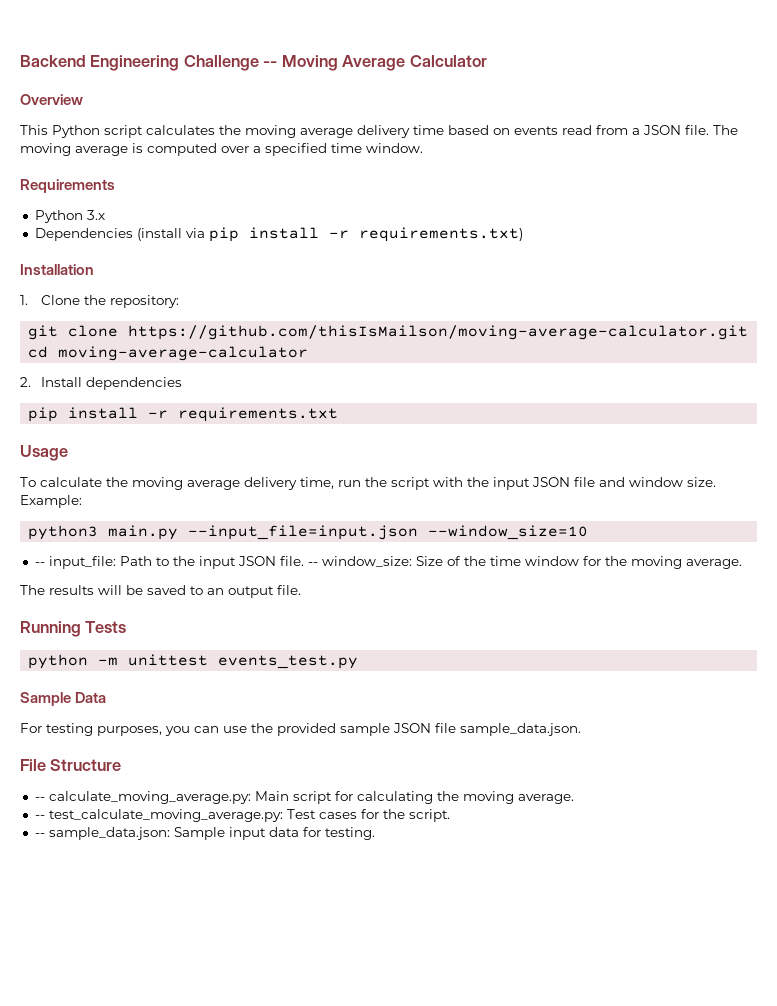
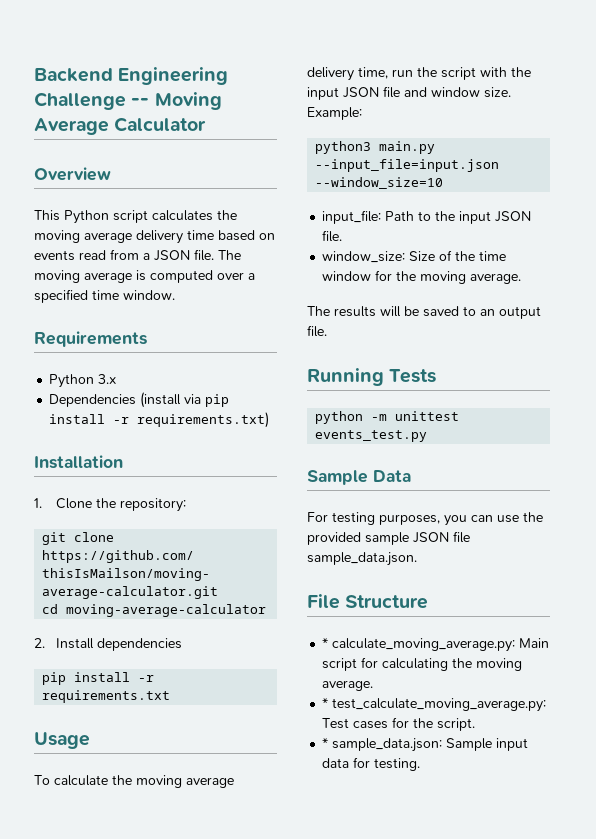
[34,562,45,566] -- -> (444, 183) none
[307,562,318,566] -- -> (343, 236) //
[34,797,45,801] -- -> [322,638,329,648] *
[34,815,45,819] -- -> [322,698,329,708] *
[34,833,45,837] -- -> [322,738,329,748] *

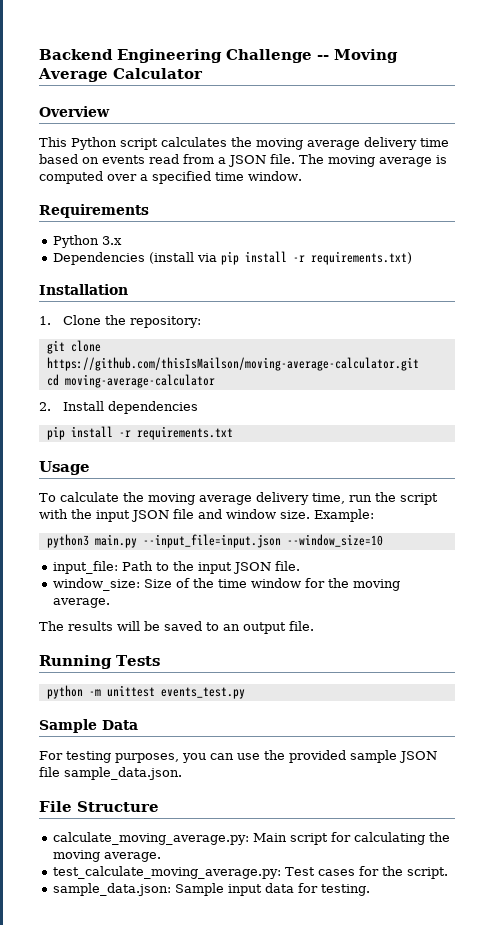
[322,638,329,648] * -> (159, 806) none
[322,698,329,708] * -> (161, 857) none
[322,738,329,748] * -> (448, 873) none

